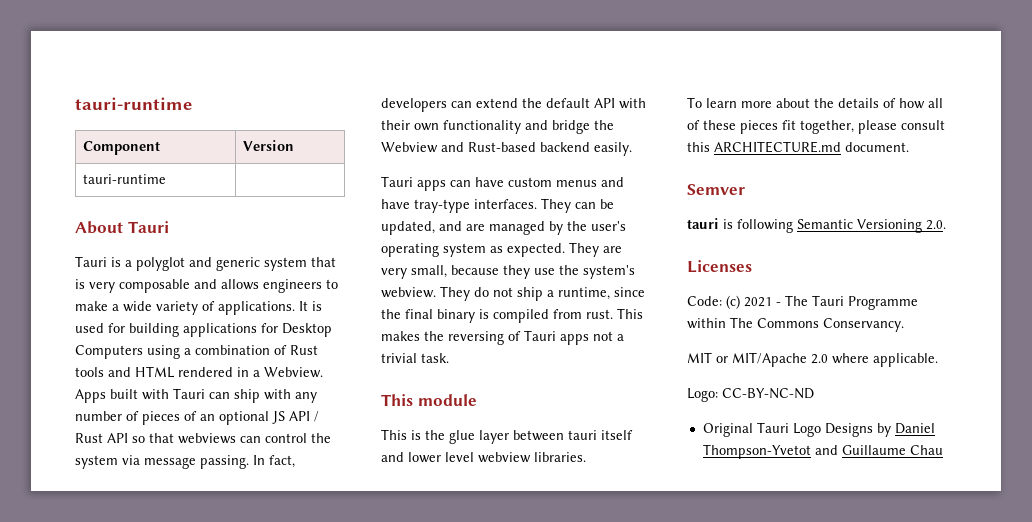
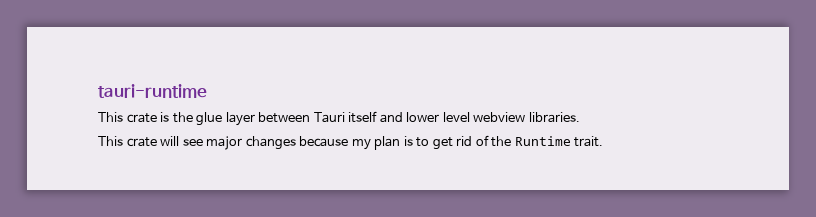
[75,97,192,110] [83,141,161,155] [243,140,295,151] [83,174,167,184] [75,221,169,234] [75,256,336,271] [75,279,338,293] [75,301,322,315] [75,323,332,337] [75,345,318,359] [75,366,323,378] [75,388,317,403] [75,411,319,425] [75,433,331,444] [75,455,295,469] [381,98,646,112] [381,120,614,134] [381,142,632,156] [381,176,624,191] [381,198,614,213] [381,221,626,235] [381,242,622,257] [381,265,635,279] [381,286,645,301] [381,308,643,323] [381,330,624,345] [381,353,449,363] [381,394,477,406] [381,429,407,440] tauri-runtime // Component | Version // tauri-runtime | // About Tauri // Tauri is a polyglot and generic system that is very composable and allows engineers to make a wide variety of applications. It is used for building applications for Desktop Computers using a combination of Rust tools and HTML rendered in a Webview. Apps built with Tauri can ship with any number of pieces of an optional JS API / Rust API so that webviews can control the system via message passing. In fact, developers can extend the default API with their own functionality and bridge the Webview and Rust-based backend easily. // Tauri apps can have custom menus and have tray-type interfaces. They can be updated, and are managed by the user's operating system as expected. They are very small, because they use the system's webview. They do not ship a runtime, since the final binary is compiled from rust. This makes the reversing of Tauri apps not a trivial task. // This module // This -> [98,84,207,98] [98,112,157,123] tauri-runtime // This crate
[568,430,597,440] tauri -> [313,112,345,123] Tauri
[687,97,943,109] [687,120,945,134] [687,141,909,153] [687,184,745,195] [687,218,946,233] [687,260,752,273] [687,295,918,310] [687,317,904,332] [687,352,938,367] [687,388,814,402] [702,422,935,437] [702,444,943,459] To learn more about the details of how all of these pieces fit together, please consult this ARCHITECTURE.md document. // Semver // tauri is following Semantic Versioning 2.0. // Licenses // Code: (c) 2021 - The Tauri Programme within The Commons Conservancy. // MIT or MIT/Apache 2.0 where applicable. // Logo: CC-BY-NC-ND // Original Tauri Logo Designs by Daniel Thompson-Yvetot and Guillaume Chau -> [98,135,604,150] This crate will see major changes because my plan is to get rid of the Runtime trait.

